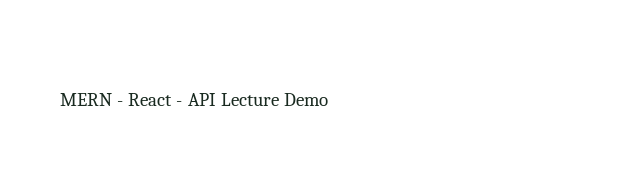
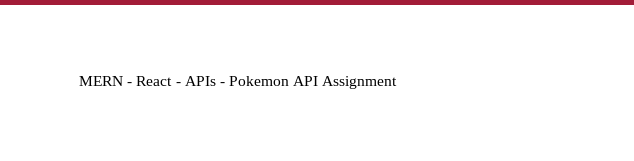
[187,93,328,106] API Lecture Demo -> [184,76,398,89] APIs - Pokemon API Assignment

